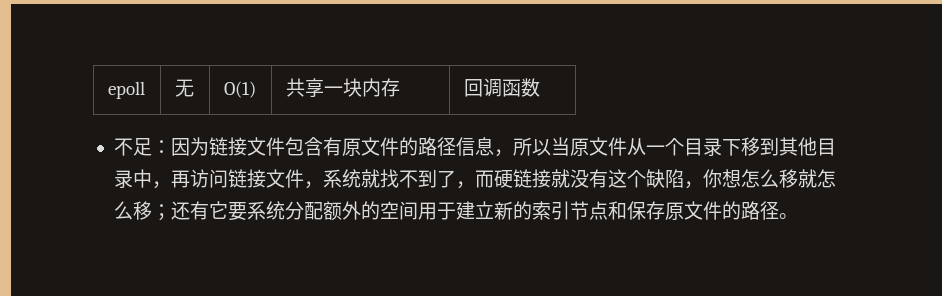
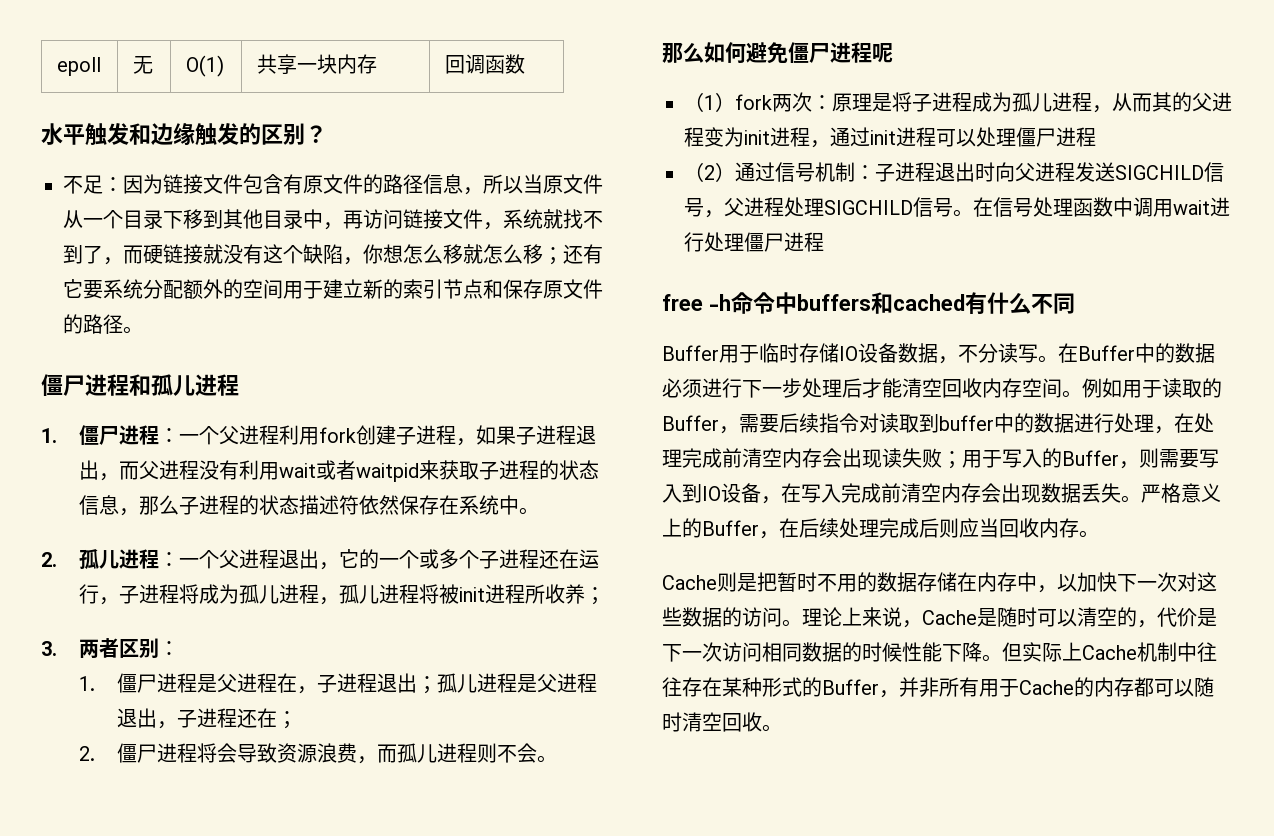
(540, 87) none -> [41,123,327,146] // 水平触发和边缘触发的区别？
(798, 216) none -> [41,374,239,396] [41,425,596,446] [78,460,599,482] [78,495,539,516] [41,549,599,570] [78,584,605,605] [41,638,179,659] [78,673,597,694] [116,708,297,729] [78,743,557,764] [662,42,893,64] [684,92,1232,113] [684,127,1096,148] [684,162,1224,182] [684,197,1230,218] [684,232,824,252] [662,292,1075,314] [662,343,1215,364] [662,378,1222,398] [662,413,1214,434] [662,448,1219,469] [662,483,1221,504] [662,518,1099,539] [662,572,1217,593] [662,607,1217,628] [662,642,1217,662] [662,677,1214,698] [662,712,782,732] // 僵尸进程和孤儿进程 // 1.僵尸进程：一个父进程利用fork创建子进程，如果子进程退出，而父进程没有利用wait或者waitpid来获取子进程的状态信息，那么子进程的状态描述符依然保存在系统中。 // 2.孤儿进程：一个父进程退出，它的一个或多个子进程还在运行，子进程将成为孤儿进程，孤儿进程将被init进程所收养； // 3.两者区别： // 1.僵尸进程是父进程在，子进程退出；孤儿进程是父进程退出，子进程还在； // 2.僵尸进程将会导致资源浪费，而孤儿进程则不会。 // 那么如何避免僵尸进程呢 // （1）fork两次：原理是将子进程成为孤儿进程，从而其的父进程变为init进程，通过init进程可以处理僵尸进程 // （2）通过信号机制：子进程退出时向父进程发送SIGCHILD信号，父进程处理SIGCHILD信号。在信号处理函数中调用wait进行处理僵尸进程 // free -h命令中buffers和cached有什么不同 // Buffer用于临时存储IO设备数据，不分读写。在Buffer中的数据必须进行下一步处理后才能清空回收内存空间。例如用于读取的Buffer，需要后续指令对读取到buffer中的数据进行处理，在处理完成前清空内存会出现读失败；用于写入的Buffer，则需要写入到IO设备，在写入完成前清空内存会出现数据丢失。严格意义上的Buffer，在后续处理完成后则应当回收内存。 // Cache则是把暂时不用的数据存储在内存中，以加快下一次对这些数据的访问。理论上来说，Cache是随时可以清空的，代价是下一次访问相同数据的时候性能下降。但实际上Cache机制中往往存在某种形式的Buffer，并非所有用于Cache的内存都可以随时清空回收。

